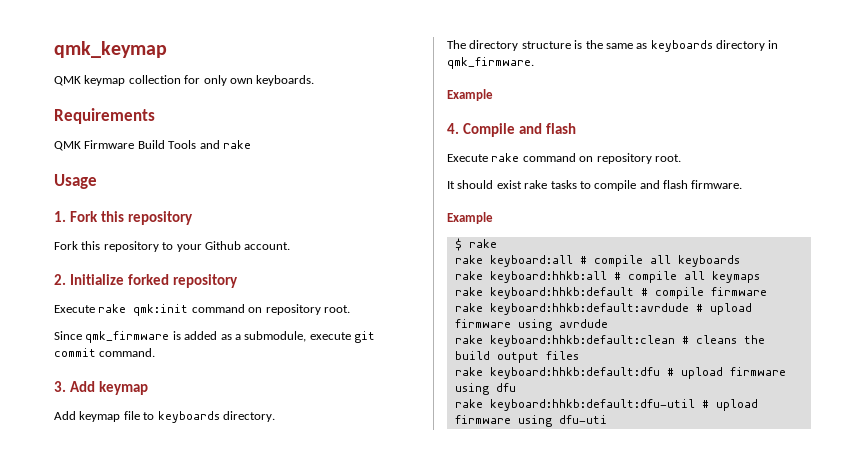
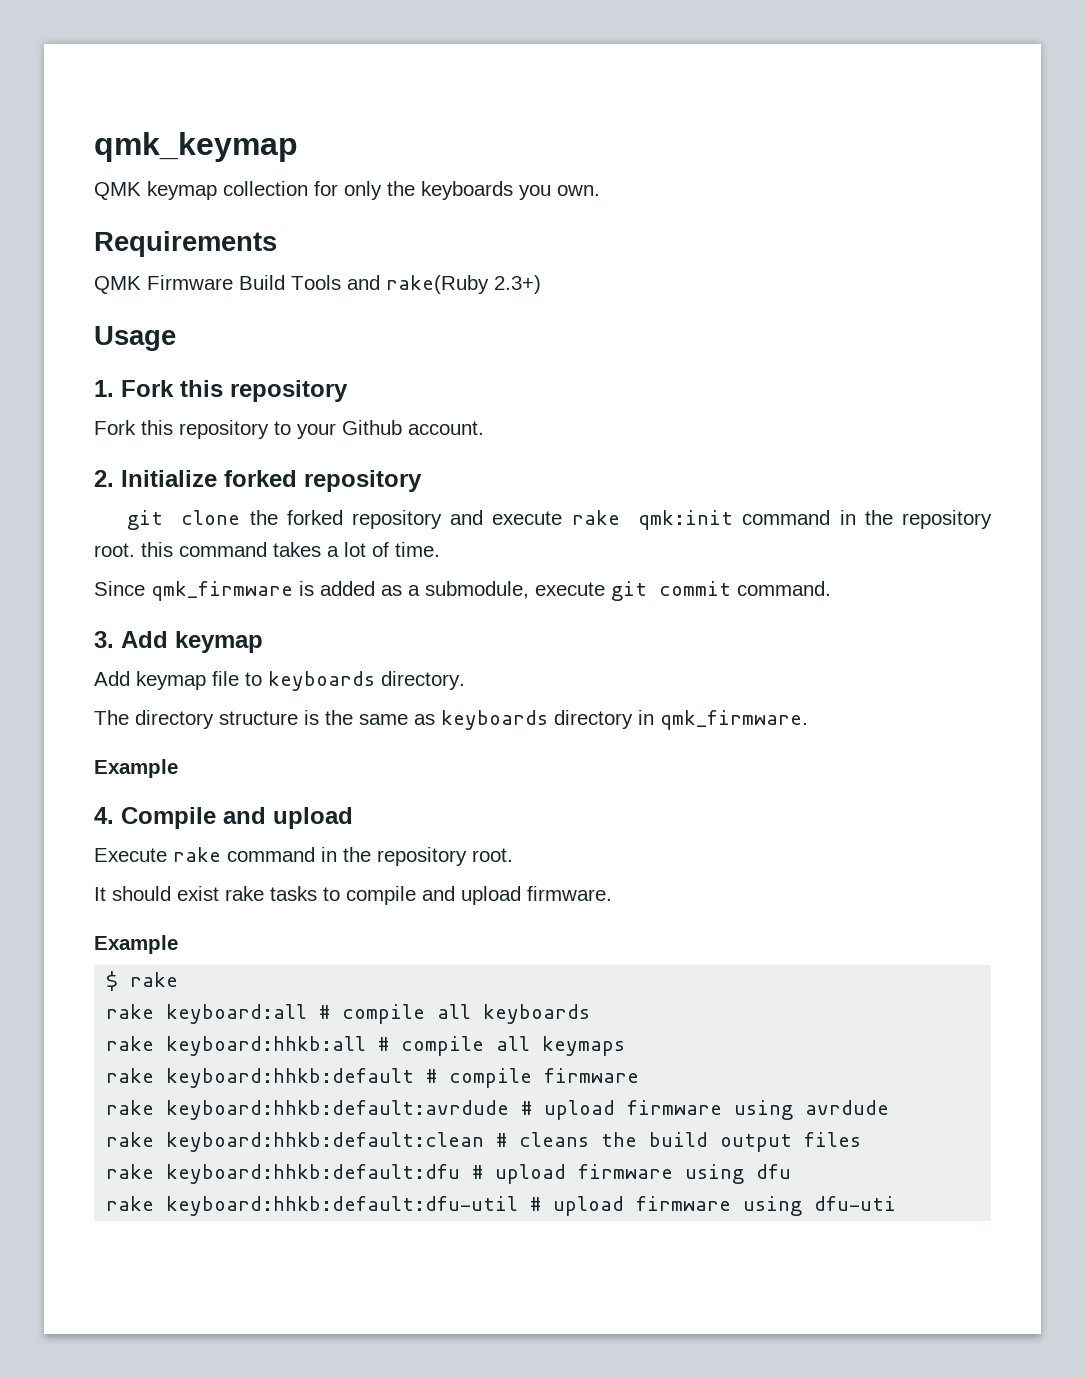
[229,75,315,86] own keyboards. -> [387,181,600,200] the keyboards you own.
[222,140,251,149] rake -> [386,275,541,294] rake(Ruby 2.3+)
[54,305,95,313] Execute -> [126,510,563,530] git clone the forked repository and execute
[248,304,350,315] on repository root. -> [839,510,992,529] [94,542,440,557] in the repository root. this command takes a lot of time.
[545,123,576,134] flash -> [273,807,353,829] upload
[579,156,594,162] on -> [321,847,371,862] in the
[663,180,688,189] flash -> [461,886,521,905] upload

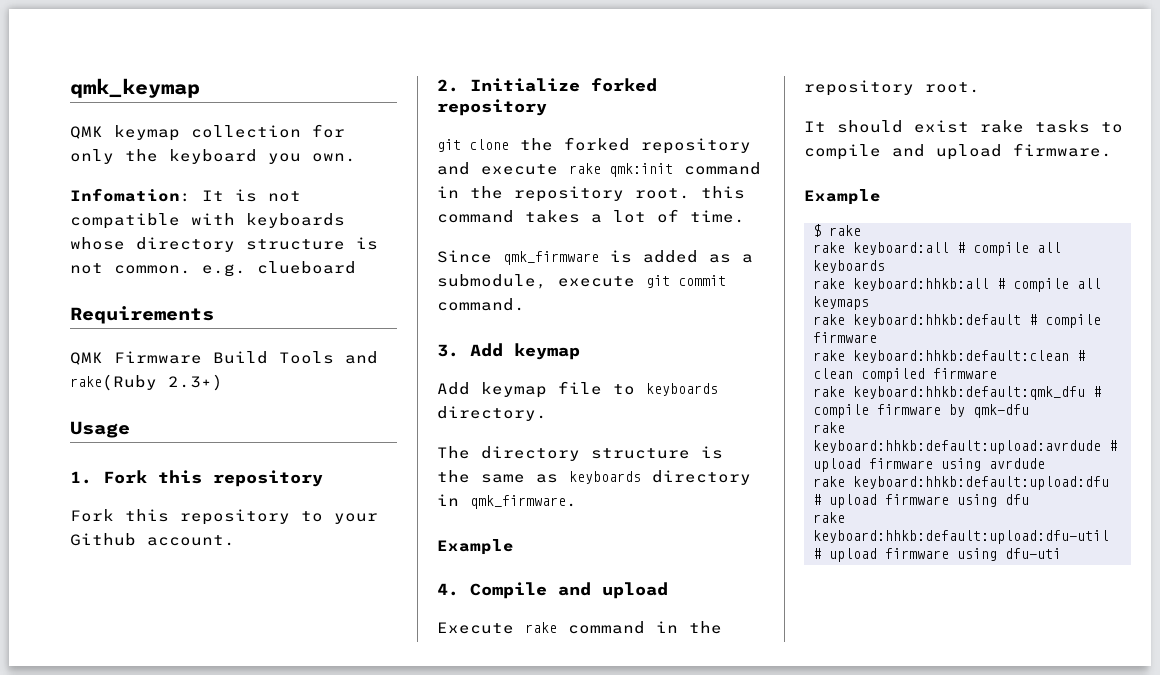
[421,181,513,200] keyboards -> [169,149,257,164] keyboard
(600, 190) none -> [70,188,301,202] [70,213,345,229] [70,237,378,252] [70,261,356,277] // Infomation: It is not compatible with keyboards whose directory structure is not common. e.g. clueboard
[166,1100,510,1120] keyboard:hhkb:default:avrdude -> [853,350,1085,363] [813,368,997,382] [813,386,1101,400] [813,404,1029,418] [813,422,845,433] [813,440,1101,454] keyboard:hhkb:default:clean # clean compiled firmware // rake keyboard:hhkb:default:qmk_dfu # compile firmware by qmk-dfu // rake keyboard:hhkb:default:upload:avrdude
[166,1132,862,1152] [106,1164,461,1184] keyboard:hhkb:default:clean # cleans the build output files // rake keyboard:hhkb:default:dfu -> [853,476,1109,490] keyboard:hhkb:default:upload:dfu
[166,1196,519,1216] keyboard:hhkb:default:dfu-util -> [813,530,1109,544] keyboard:hhkb:default:upload:dfu-util

